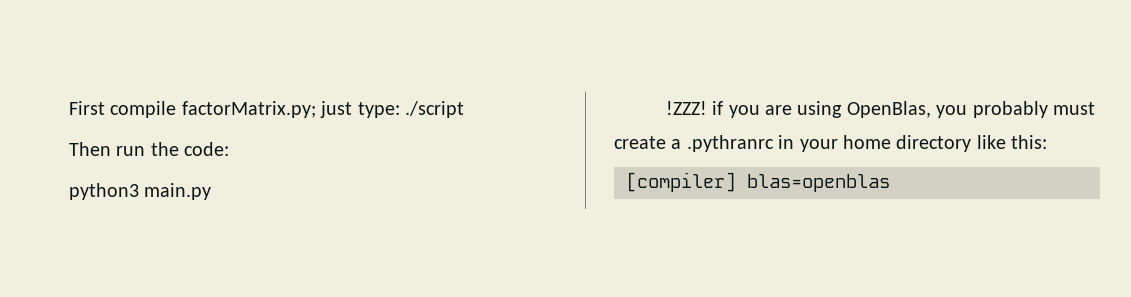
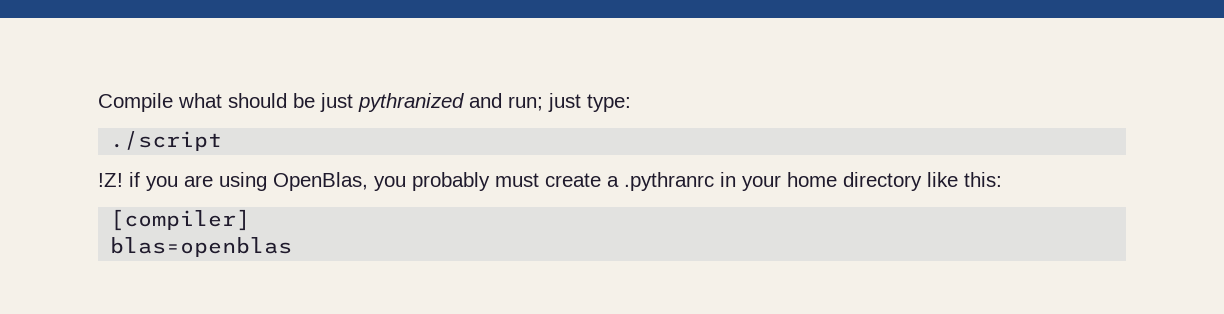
[69,101,316,118] First compile factorMatrix.py; -> [98,93,543,112] Compile what should be just pythranized and run;
(400, 110) none -> (631, 103) //
[69,142,230,156] [69,183,212,200] [665,101,707,115] Then run the code: // python3 main.py // !ZZZ! -> [98,173,123,187] !Z!
(736, 182) none -> (251, 220) //

